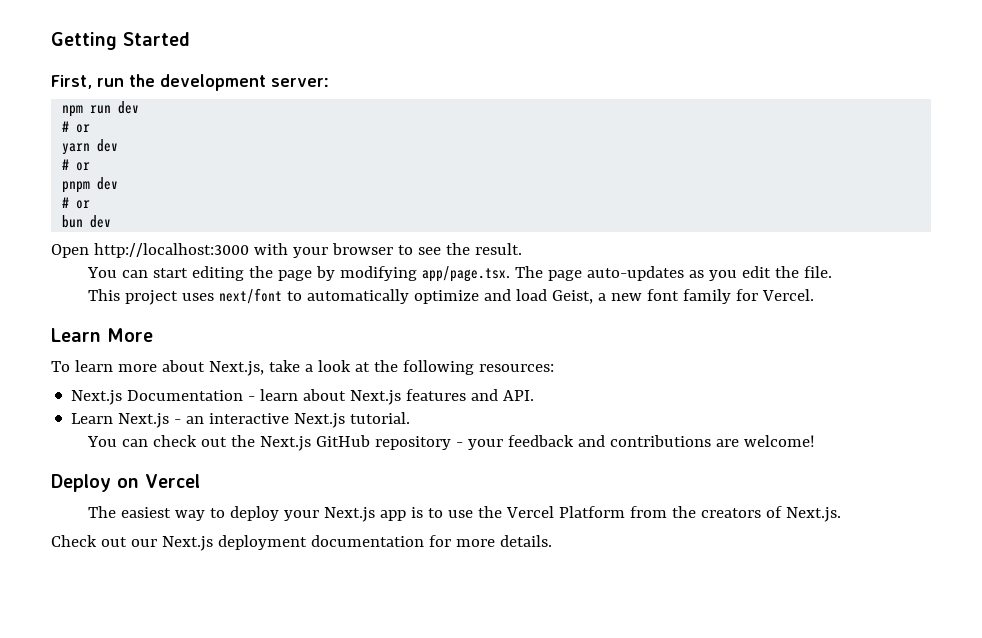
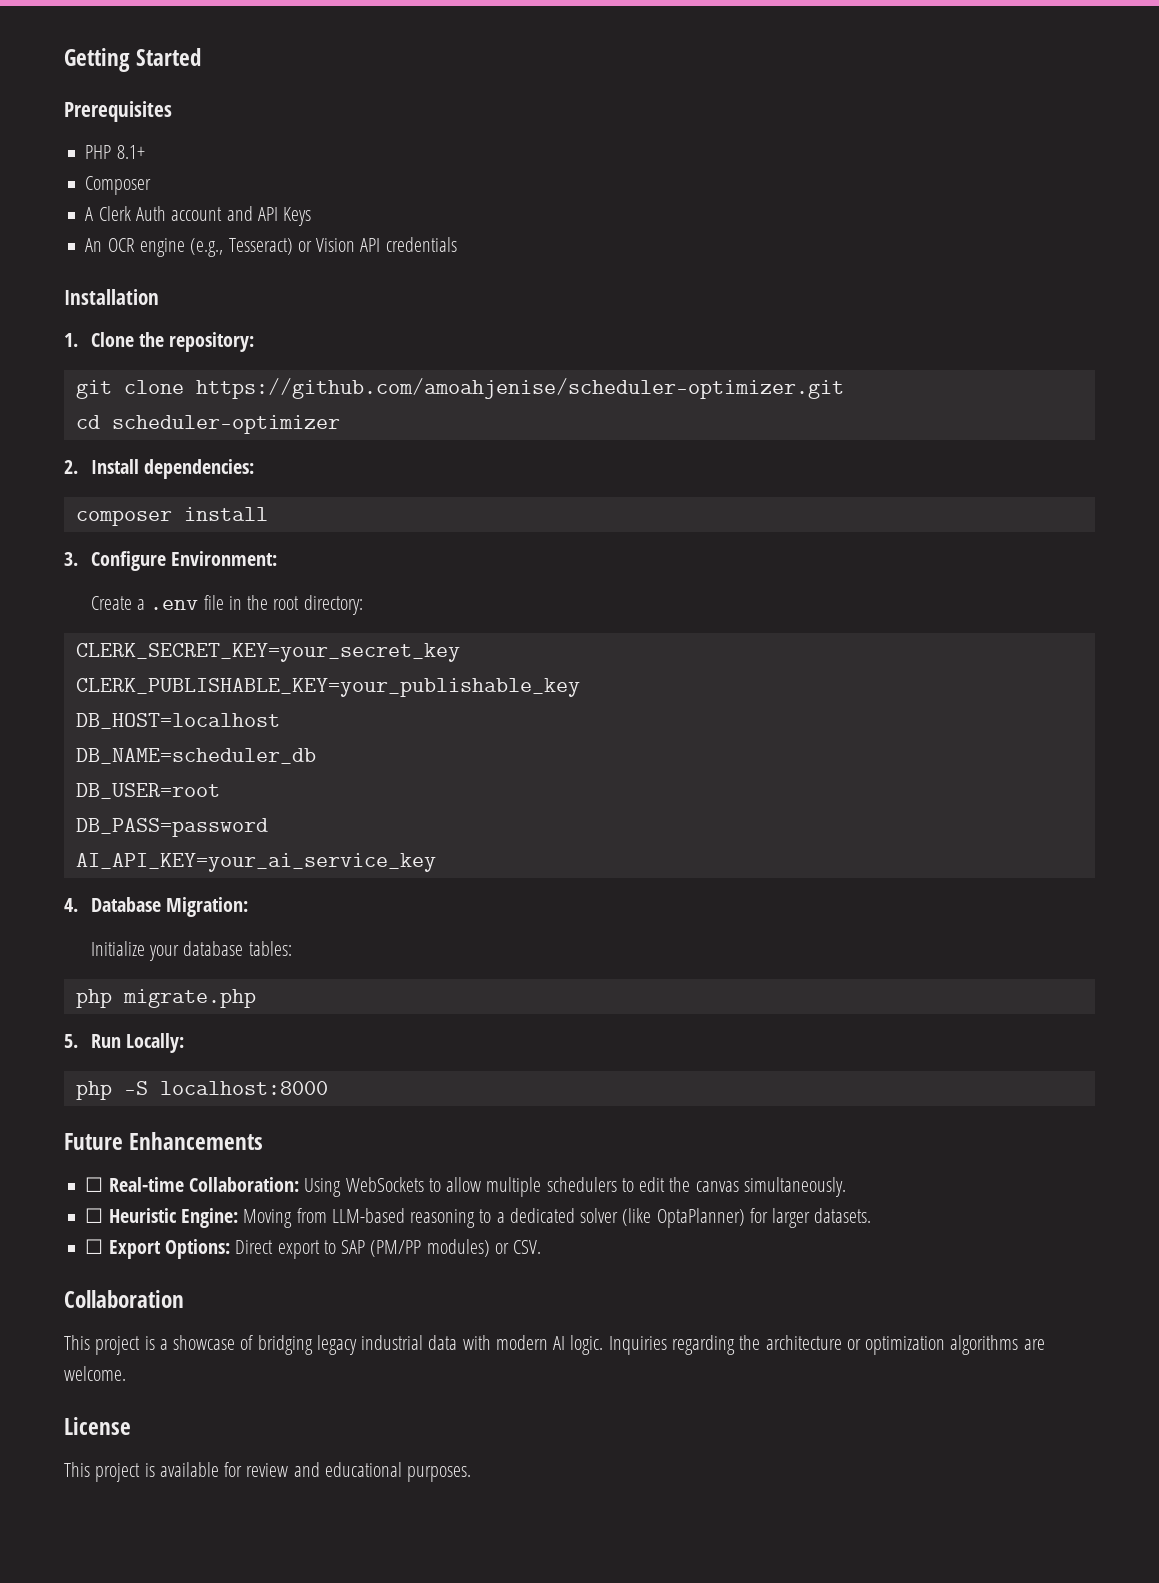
[51,74,329,91] [62,101,140,117] [62,121,91,133] [62,139,119,155] [62,159,91,171] [62,177,119,193] [62,197,91,209] [62,215,112,228] [51,243,522,258] [87,266,833,282] [88,288,815,305] [51,328,153,342] [51,360,554,376] [71,389,535,405] [71,412,411,428] [87,435,816,451] [51,474,200,492] [88,506,842,522] [51,535,552,551] First, run the development server: // npm run dev // # or // yarn dev // # or // pnpm dev // # or // bun dev // Open http://localhost:3000 with your browser to see the result. // You can start editing the page by modifying app/page.tsx. The page auto-updates as you edit the file. // This project uses next/font to automatically optimize and load Geist, a new font family for Vercel. // Learn More // To learn more about Next.js, take a look at the following resources: // Next.js Documentation - learn about Next.js features and API. // Learn Next.js - an interactive Next.js tutorial. // You can check out the Next.js GitHub repository - your feedback and contributions are welcome! // Deploy on Vercel // The easiest way to deploy your Next.js app is to use the Vercel Platform from the creators of Next.js. // Check out our Next.js deployment documentation for more details. -> [64,101,172,122] [85,145,145,159] [85,176,152,195] [85,206,312,226] [85,237,457,257] [64,289,159,305] [64,332,255,352] [75,378,844,399] [75,415,340,434] [64,459,255,479] [75,507,268,526] [64,551,278,571] [90,595,363,615] [75,643,460,662] [75,678,580,697] [75,713,280,729] [75,748,316,764] [75,783,220,799] [75,818,268,837] [75,853,436,872] [64,897,249,917] [90,941,292,961] [75,989,256,1008] [64,1033,185,1053] [75,1081,328,1100] [64,1132,264,1150] [85,1177,846,1197] [85,1208,872,1228] [85,1239,542,1259] [64,1290,184,1308] [64,1335,1045,1355] [64,1366,126,1381] [64,1417,131,1435] [64,1462,472,1482] Prerequisites // PHP 8.1+ // Composer // A Clerk Auth account and API Keys // An OCR engine (e.g., Tesseract) or Vision API credentials // Installation // 1. Clone the repository: // git clone https://github.com/amoahjenise/scheduler-optimizer.git // cd scheduler-optimizer // 2. Install dependencies: // composer install // 3. Configure Environment: // Create a .env file in the root directory: // CLERK_SECRET_KEY=your_secret_key // CLERK_PUBLISHABLE_KEY=your_publishable_key // DB_HOST=localhost // DB_NAME=scheduler_db // DB_USER=root // DB_PASS=password // AI_API_KEY=your_ai_service_key // 4. Database Migration: // Initialize your database tables: // php migrate.php // 5. Run Locally: // php -S localhost:8000 // Future Enhancements // ☐ Real-time Collaboration: Using WebSockets to allow multiple schedulers to edit the canvas simultaneously. // ☐ Heuristic Engine: Moving from LLM-based reasoning to a dedicated solver (like OptaPlanner) for larger datasets. // ☐ Export Options: Direct export to SAP (PM/PP modules) or CSV. // Collaboration // This project is a showcase of bridging legacy industrial data with modern AI logic. Inquiries regarding the architecture or optimization algorithms are welcome. // License // This project is available for review and educational purposes.

